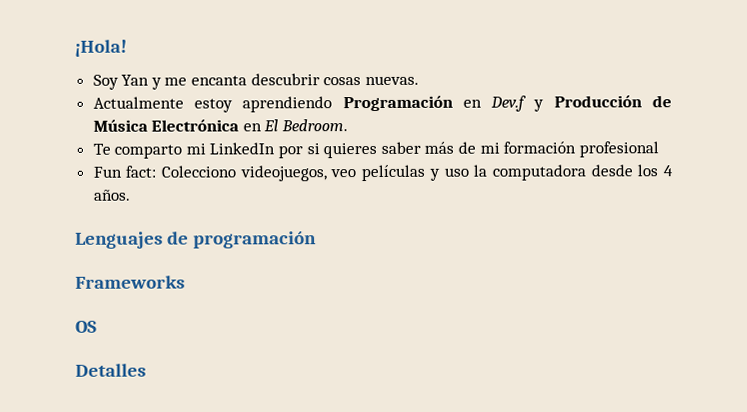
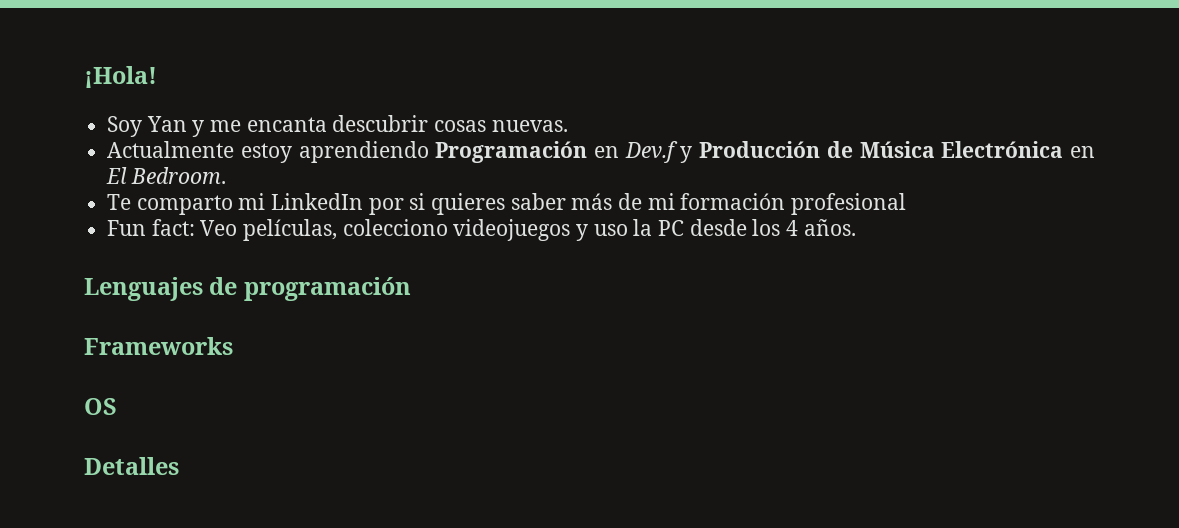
[161,164,426,182] Colecciono videojuegos, veo películas -> [200,219,571,241] Veo películas, colecciono videojuegos
[491,164,586,181] computadora -> [658,220,685,236] PC

